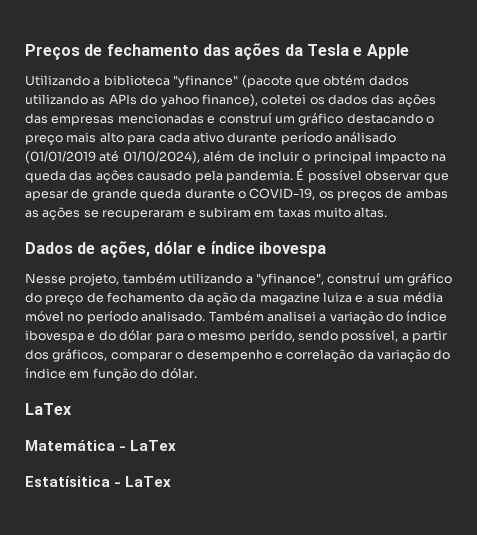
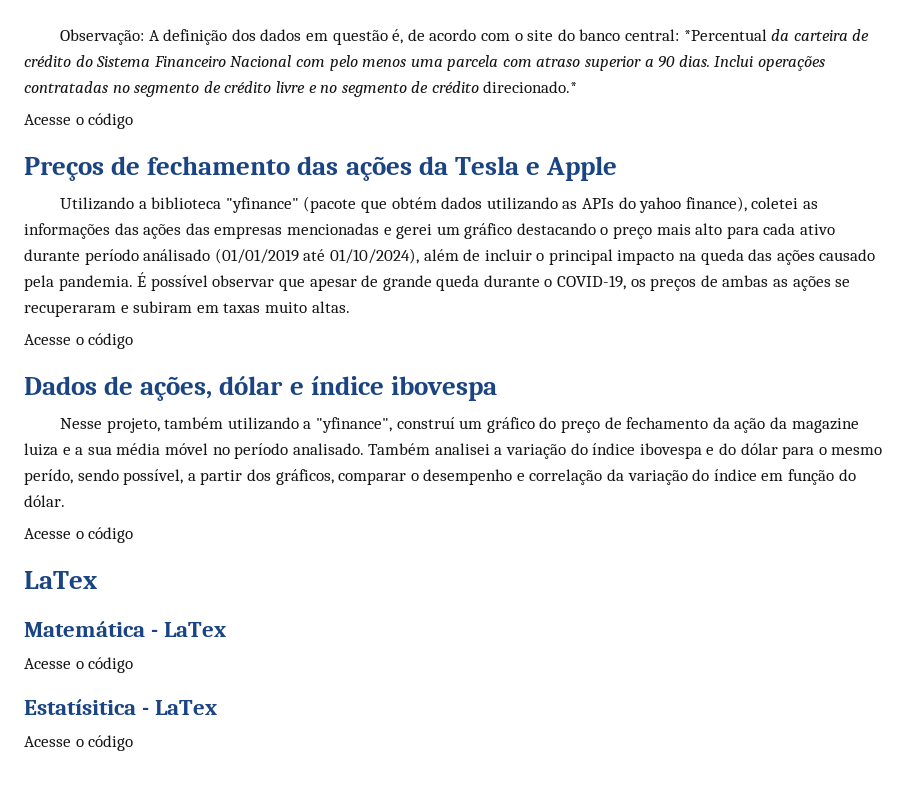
(25, 52) none -> [60,29,870,45] [24,55,826,71] [24,81,578,97] [24,113,134,129] Observação: A definição dos dados em questão é, de acordo com o site do banco central: *Percentual da carteira de crédito do Sistema Financeiro Nacional com pelo menos uma parcela com atraso superior a 90 dias. Inclui operações contratadas no segmento de crédito livre e no segmento de crédito direcionado.* // Acesse o código //
[309,94,368,105] os dados -> [802,201,818,209] [24,223,110,239] as informações
[218,112,272,124] construí -> [396,224,433,239] gerei
(388, 212) none -> [24,333,134,349] // Acesse o código
(197, 373) none -> [24,527,134,543] // Acesse o código
(177, 445) none -> [24,657,134,673] // Acesse o código
(172, 481) none -> [24,735,134,751] // Acesse o código

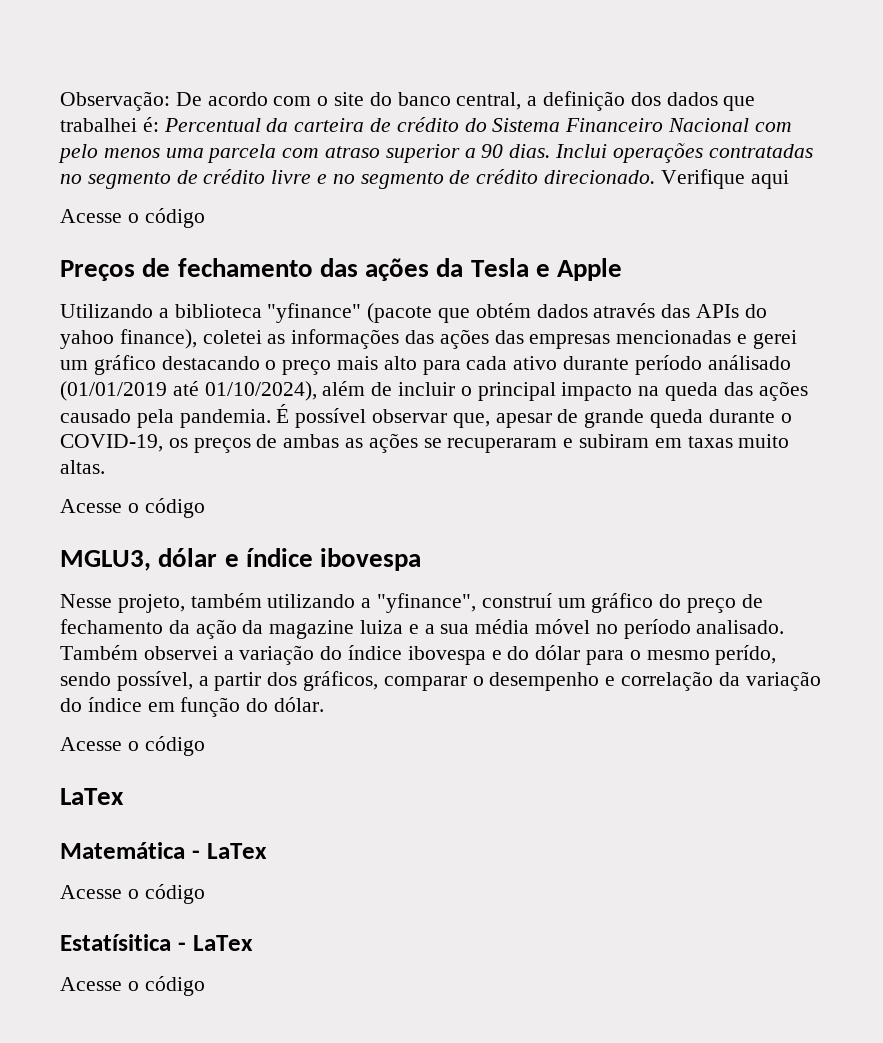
[148,29,425,45] A definição dos dados em questão é, de -> [175,92,202,106] De
[624,29,767,41] central: *Percentual -> [456,91,756,111] [60,117,261,132] central, a definição dos dados que trabalhei é: Percentual
[483,81,578,93] direcionado.* -> [544,169,789,189] direcionado. Verifique aqui
[486,197,578,210] utilizando as -> [593,303,691,318] através das
[278,278,305,291] que -> [452,413,490,428] que,
[24,376,213,401] Dados de ações, -> [60,550,151,571] MGLU3,
[434,443,490,455] analisei -> [143,646,218,660] observei

